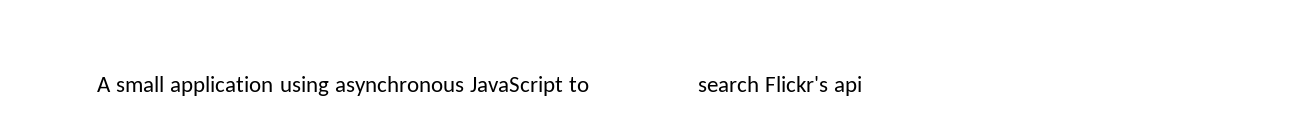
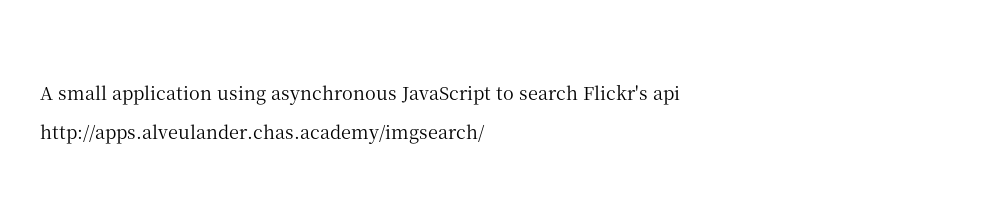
(863, 86) none -> [40,124,485,144] // http://apps.alveulander.chas.academy/imgsearch/

